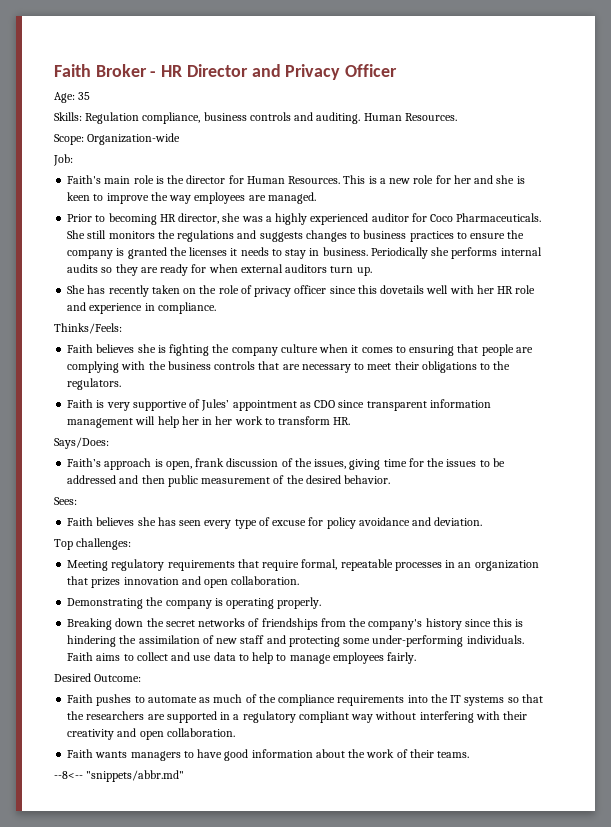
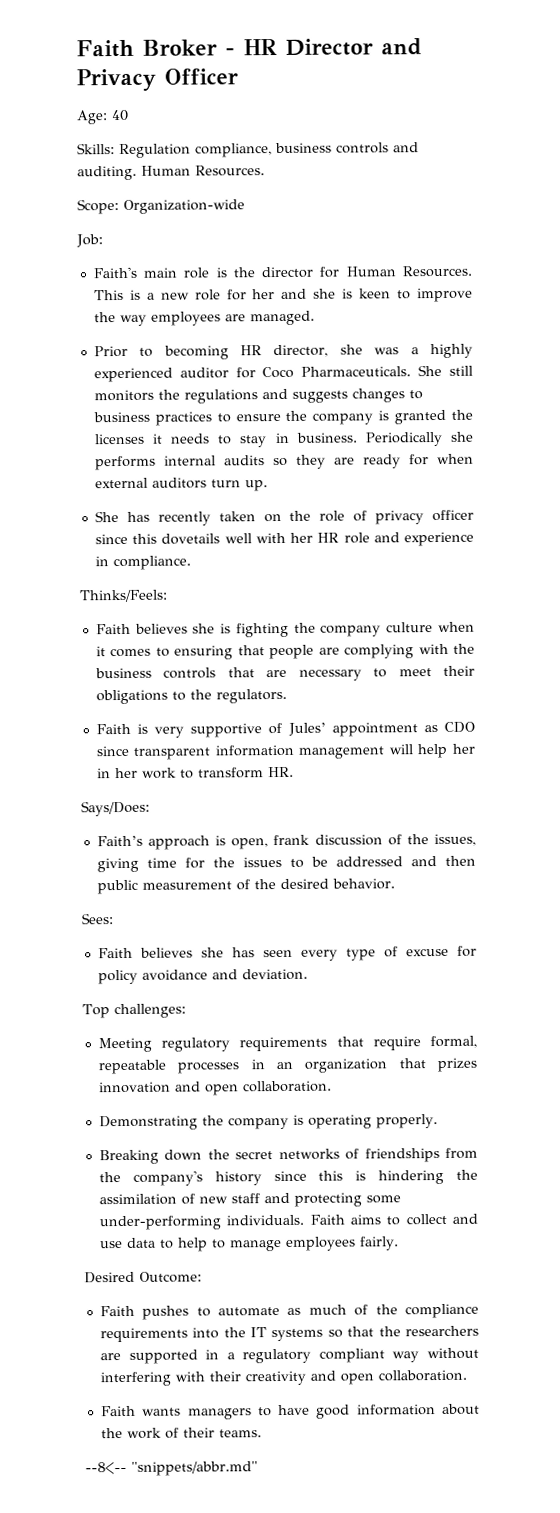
[78,92,91,100] 35 -> [111,109,129,122] 40

